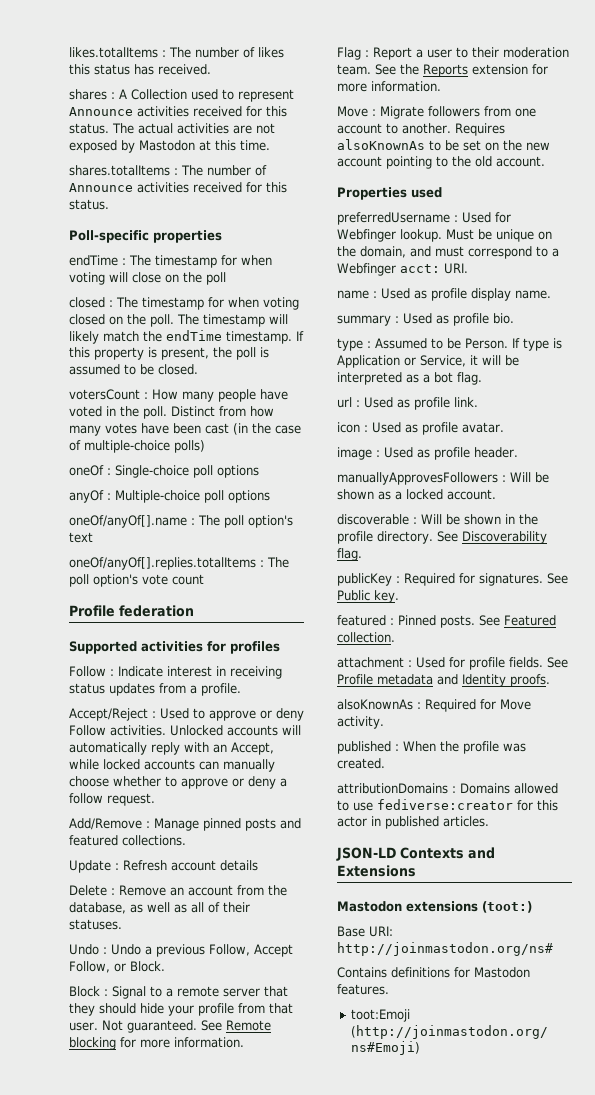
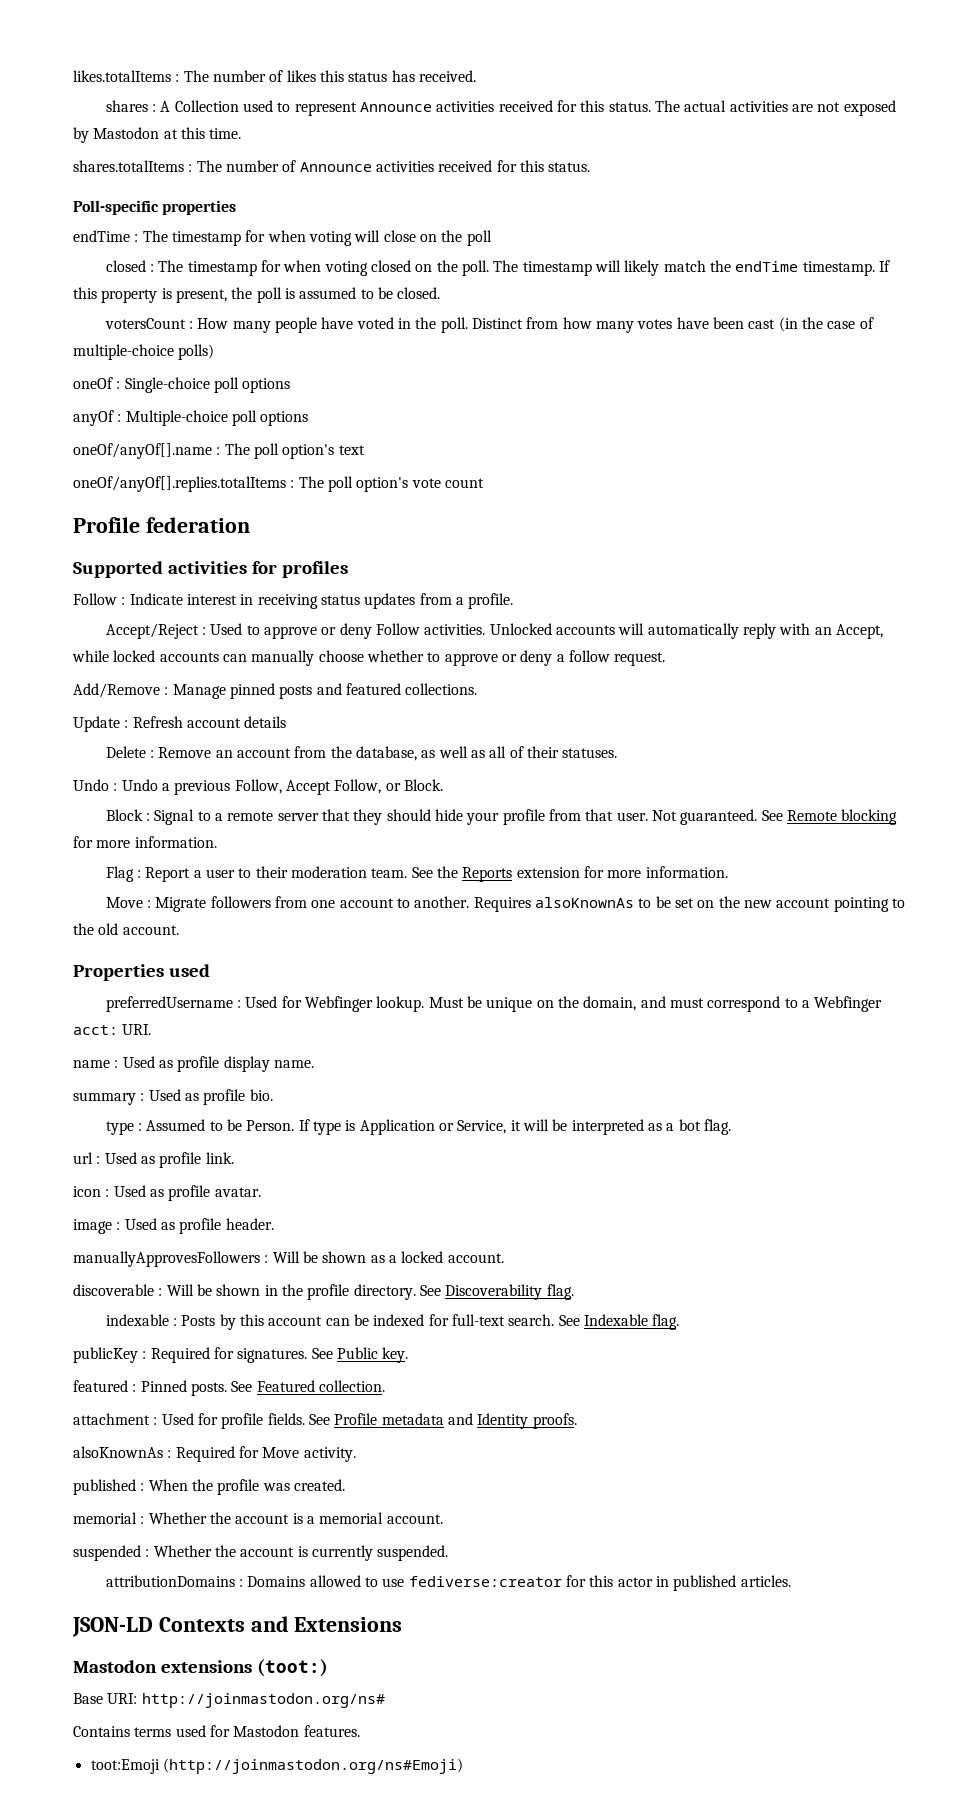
(362, 554) none -> [105,1314,680,1330] // indexable : Posts by this account can be indexed for full-text search. See Indexable flag.
(385, 763) none -> [73,1512,443,1524] [73,1545,449,1561] // memorial : Whether the account is a memorial account. // suspended : Whether the account is currently suspended.
[391,967,450,978] definitions -> [134,1725,206,1737] terms used

